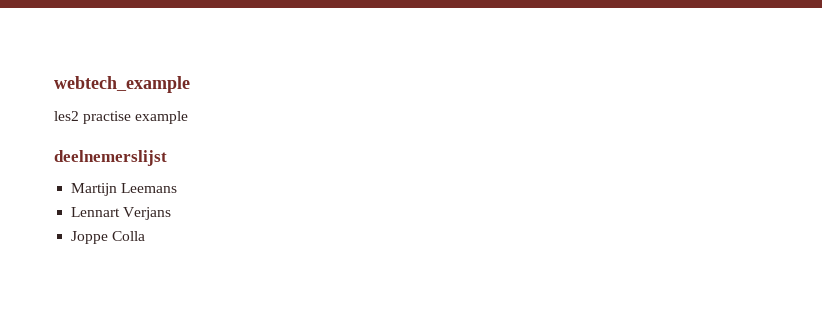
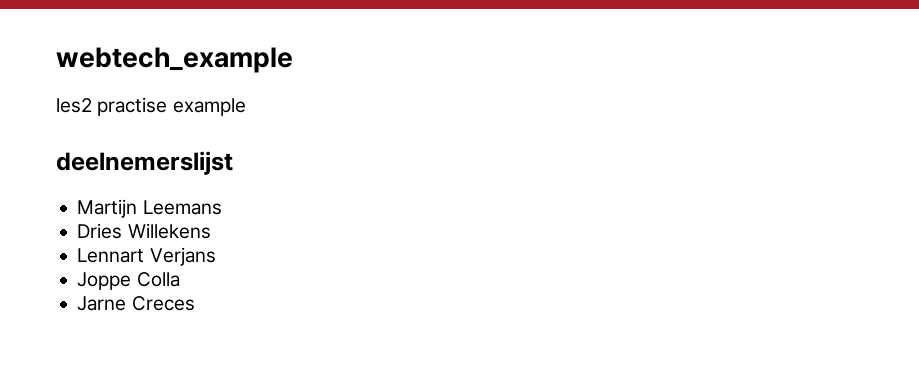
(178, 188) none -> [77,223,211,239] // Dries Willekens
(146, 236) none -> [77,296,195,311] // Jarne Creces

